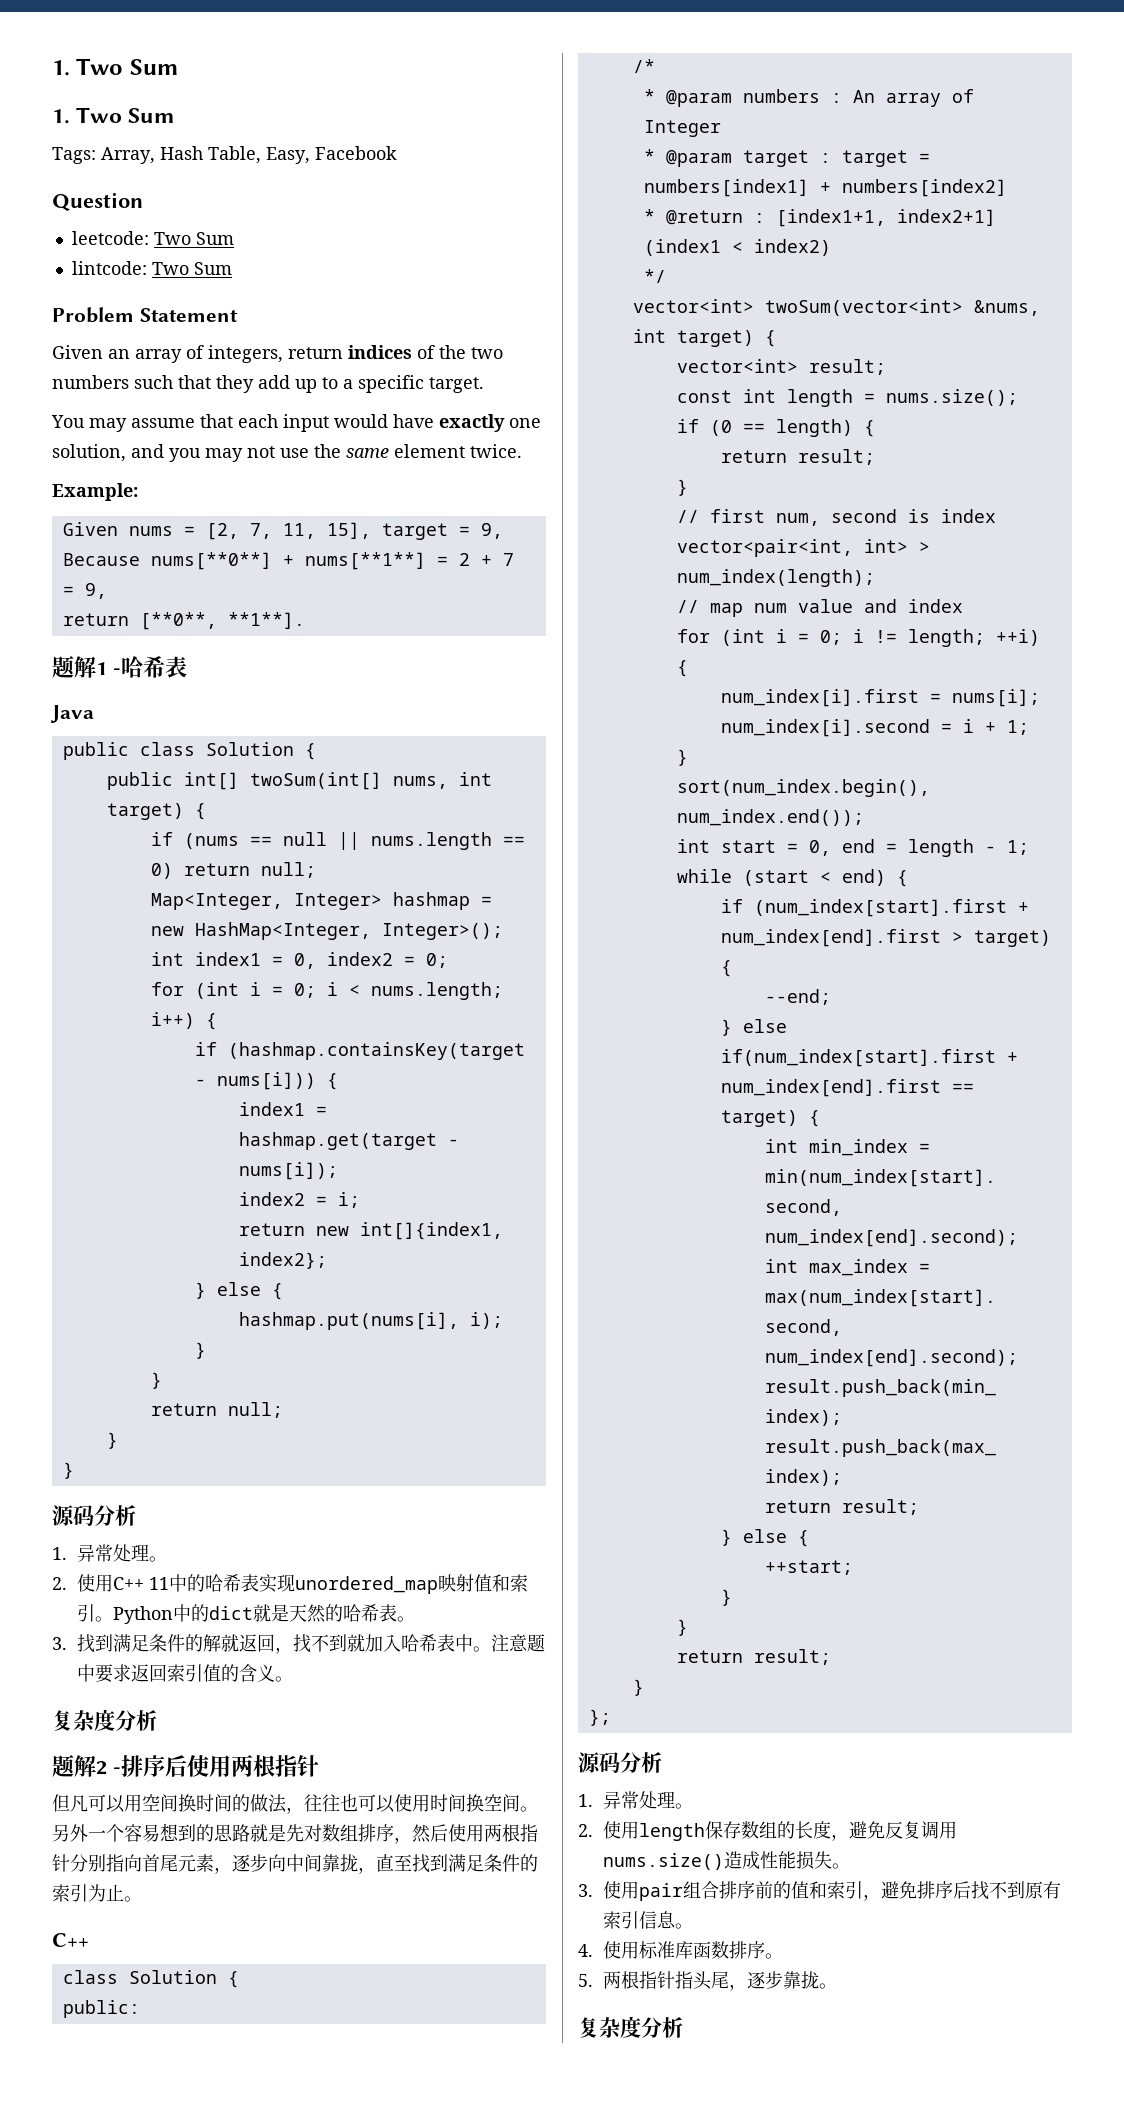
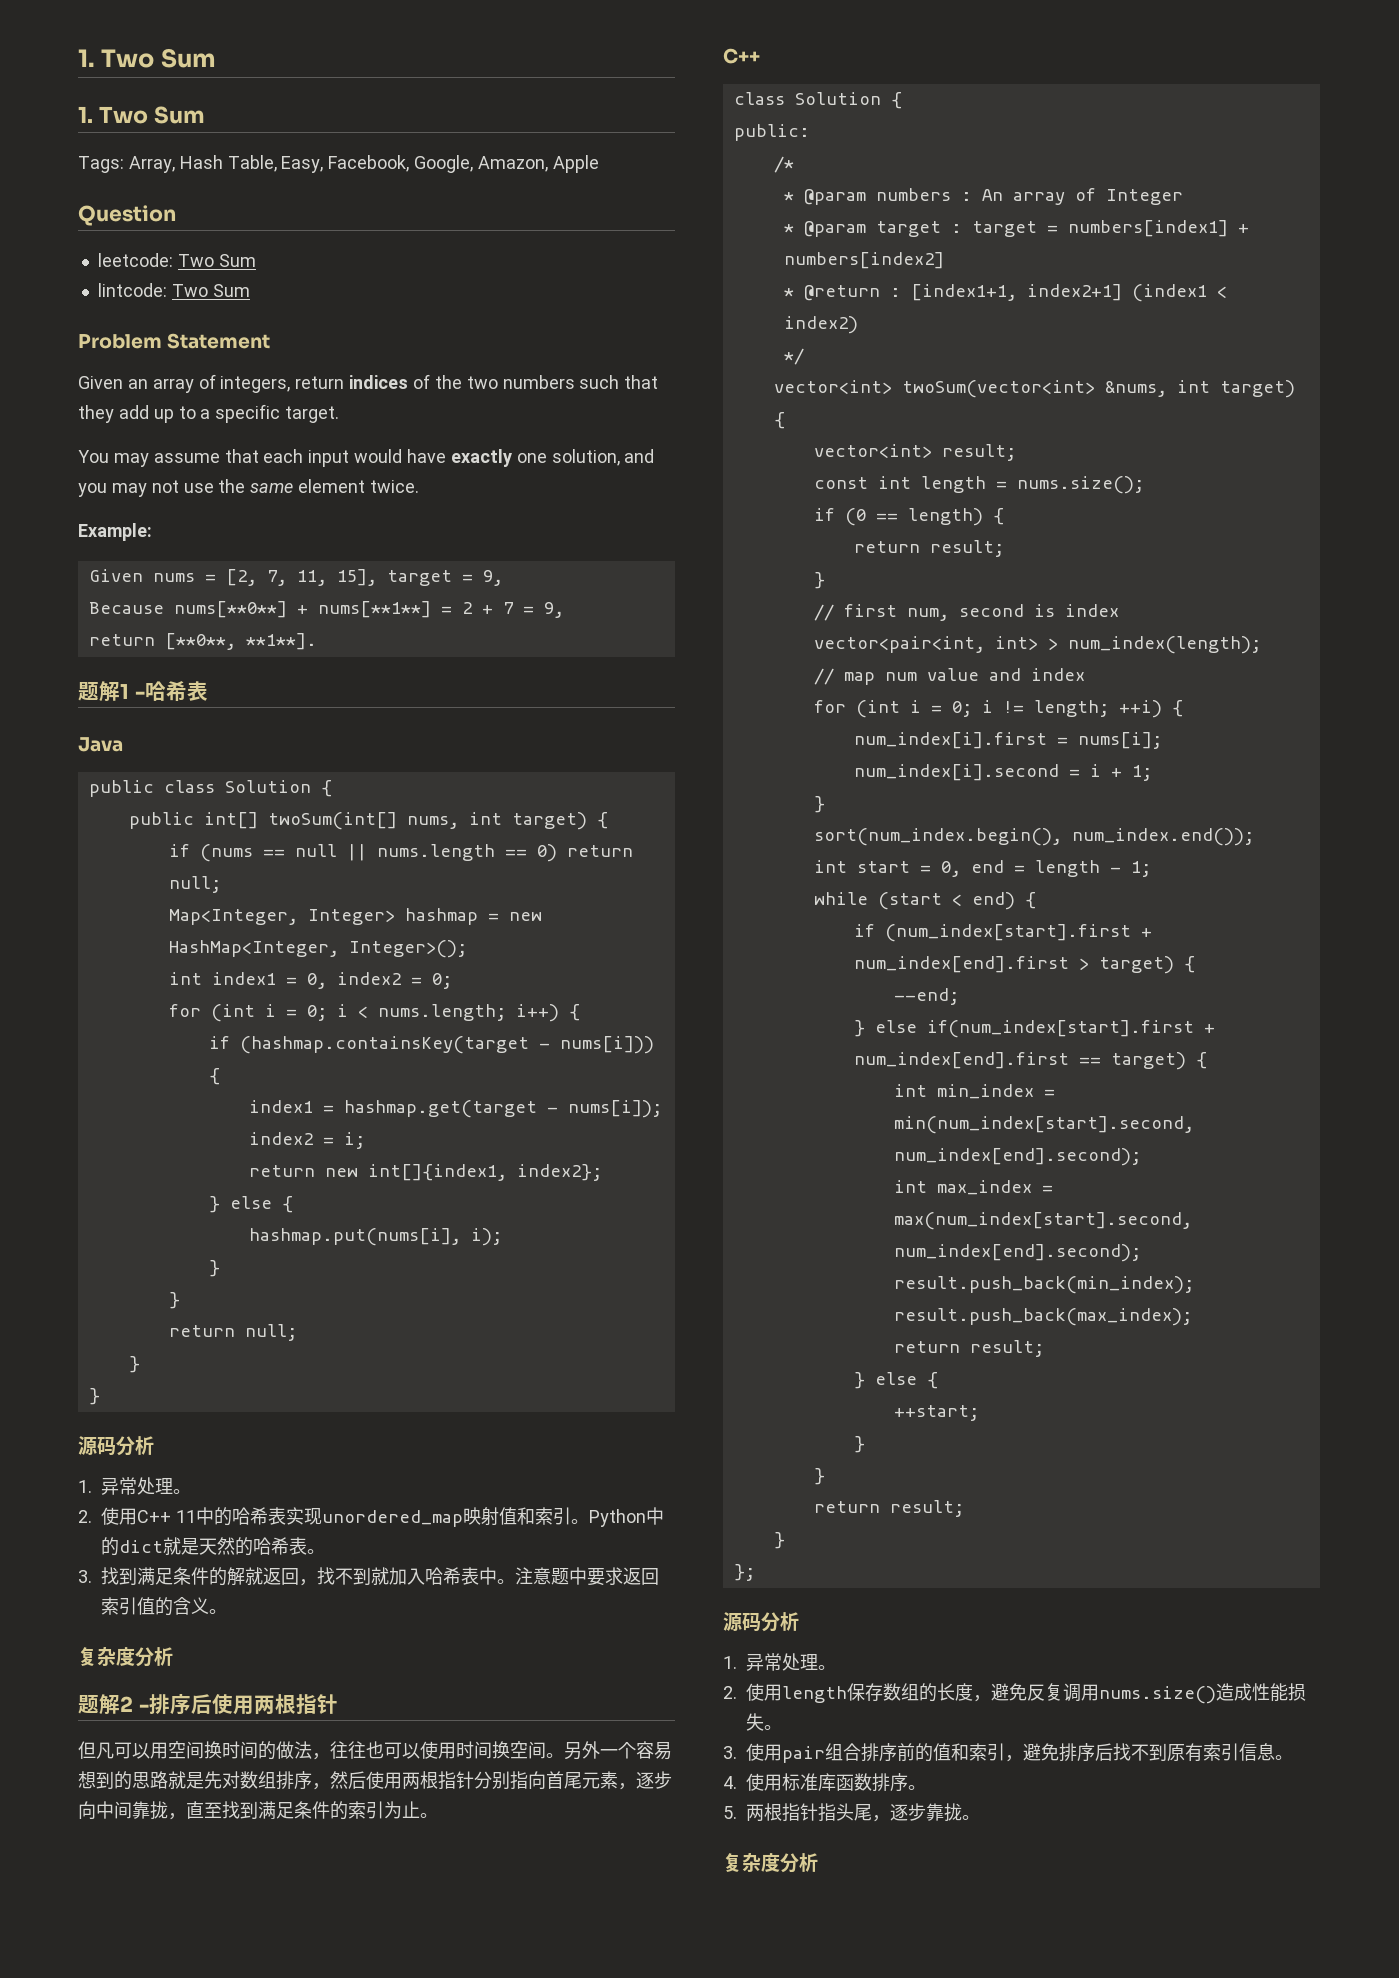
[315,146,397,160] Facebook -> [328,155,599,173] Facebook, Google, Amazon, Apple

